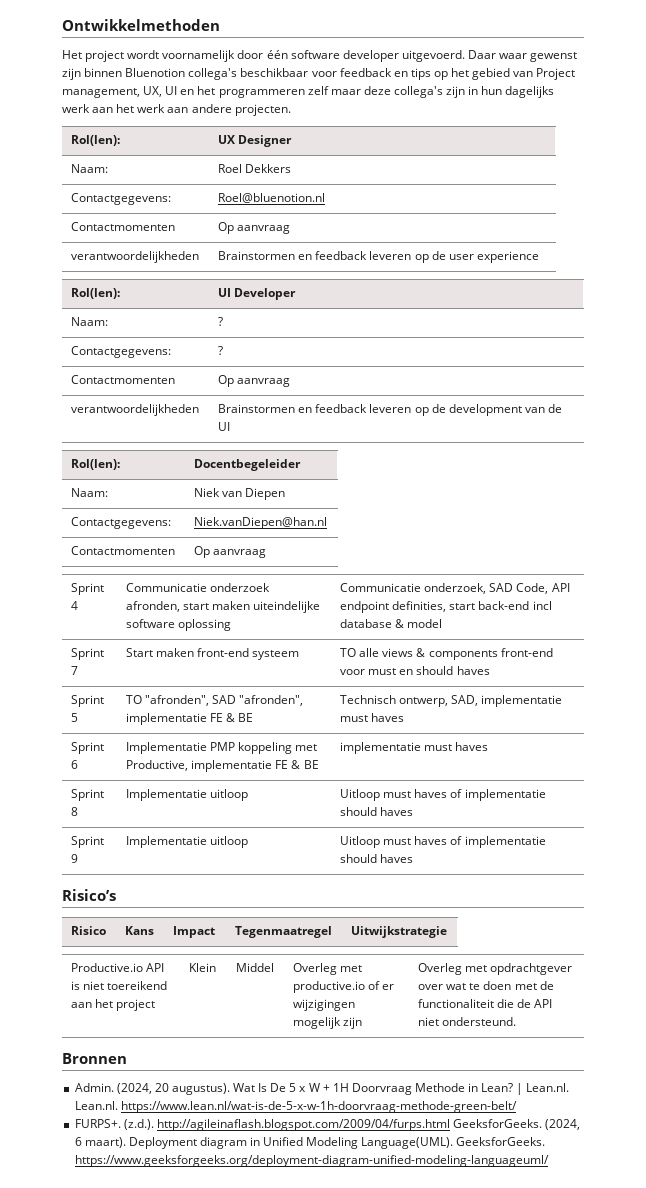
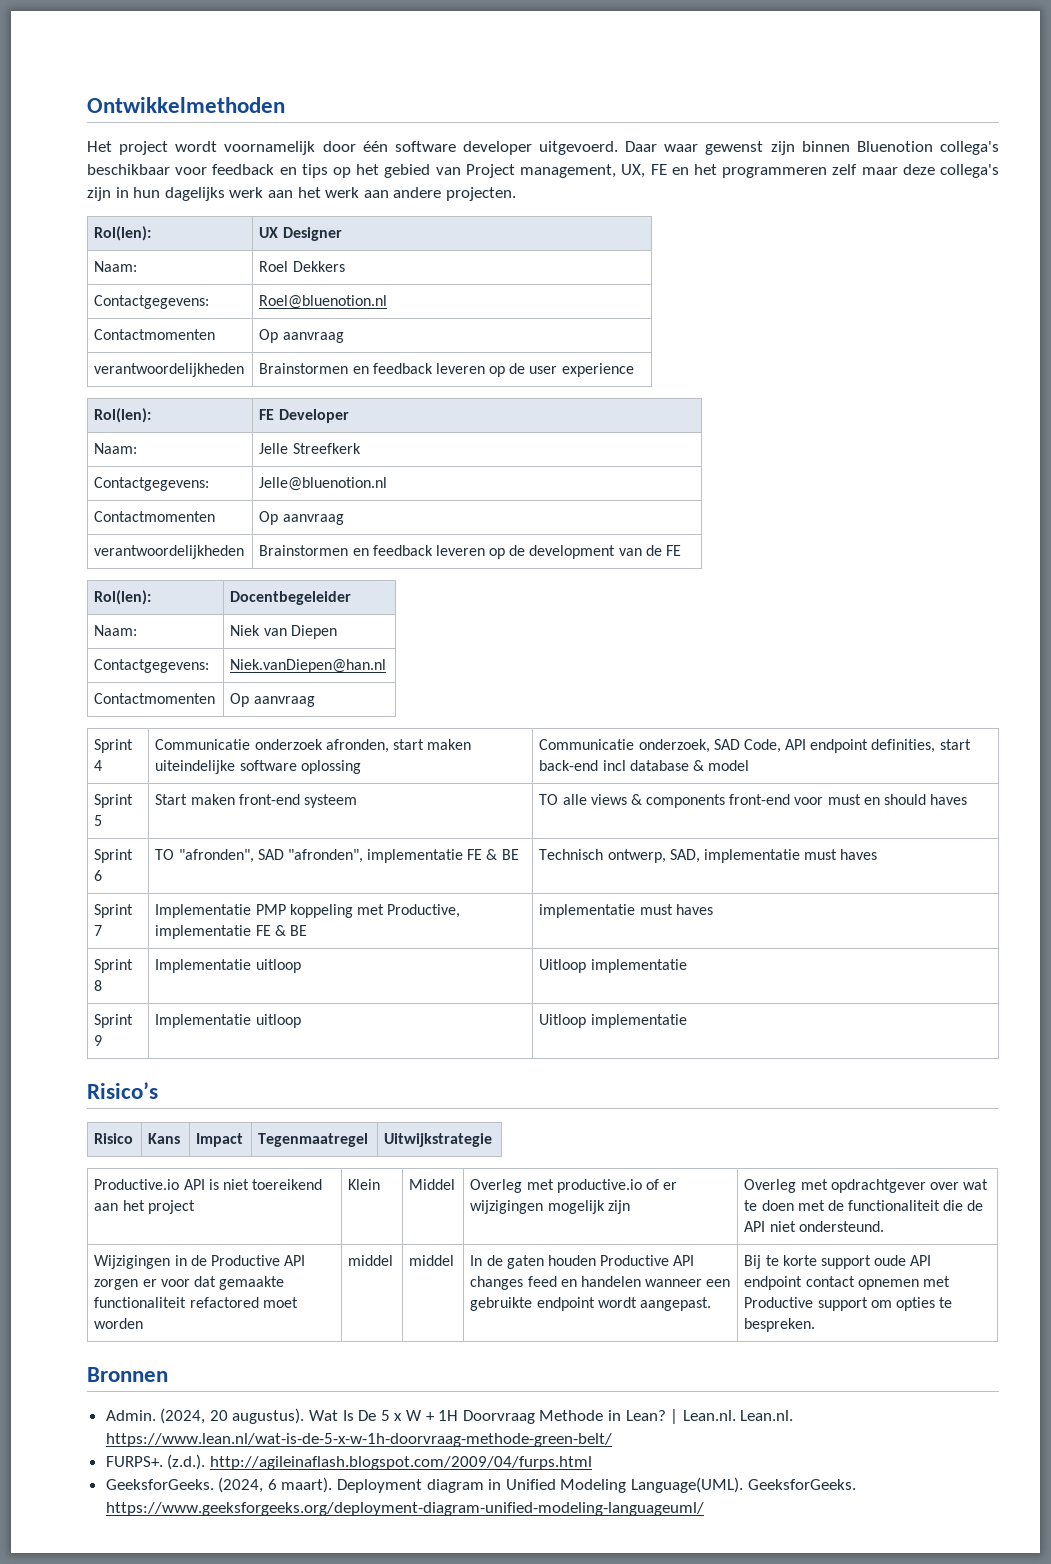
[165,86,178,95] UI -> [650,164,667,175] FE
[218,288,232,297] UI -> [259,409,275,420] FE
[218,317,224,326] [71,346,172,358] [218,346,224,355] ? // Contactgegevens: | ? -> [259,443,361,454] [94,477,210,491] [259,477,388,491] Jelle Streefkerk // Contactgegevens: | Jelle@bluenotion.nl
[218,422,231,431] UI -> [665,545,681,556] FE
[71,666,79,675] 7 -> [94,815,103,826] 5
[71,713,79,722] 5 -> [94,870,103,881] 6
[71,760,79,769] 6 -> [94,925,103,936] 7
[383,789,546,801] [340,807,414,816] must haves of implementatie should haves -> [590,959,687,973] implementatie
[383,836,546,848] [340,854,414,863] must haves of implementatie should haves -> [590,1014,687,1028] implementatie
(517, 1021) none -> [94,1255,306,1269] [94,1276,285,1290] [94,1297,298,1308] [94,1318,144,1329] [348,1255,394,1266] [409,1255,455,1266] [470,1255,695,1269] [470,1276,731,1290] [470,1297,711,1311] [744,1255,932,1269] [744,1276,950,1290] [744,1297,953,1311] [744,1318,816,1332] // Wijzigingen in de Productive API zorgen er voor dat gemaakte functionaliteit refactored moet worden | middel | middel | In de gaten houden Productive API changes feed en handelen wanneer een gebruikte endpoint wordt aangepast. | Bij te korte support oude API endpoint contact opnemen met Productive support om opties te bespreken.
(450, 1125) none -> (592, 1463) //

